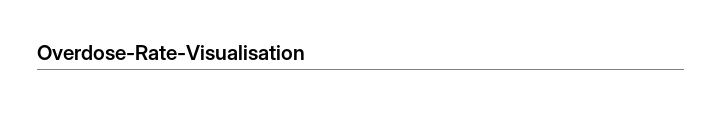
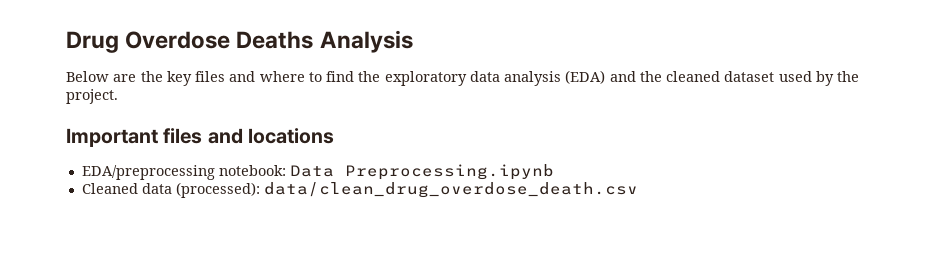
[37,45,305,60] Overdose-Rate-Visualisation -> [66,30,413,53] [66,70,859,86] [66,89,118,104] [66,128,335,147] [81,164,554,180] [81,182,638,198] Drug Overdose Deaths Analysis // Below are the key files and where to find the exploratory data analysis (EDA) and the cleaned dataset used by the project. // Important files and locations // EDA/preprocessing notebook: Data Preprocessing.ipynb // Cleaned data (processed): data/clean_drug_overdose_death.csv

